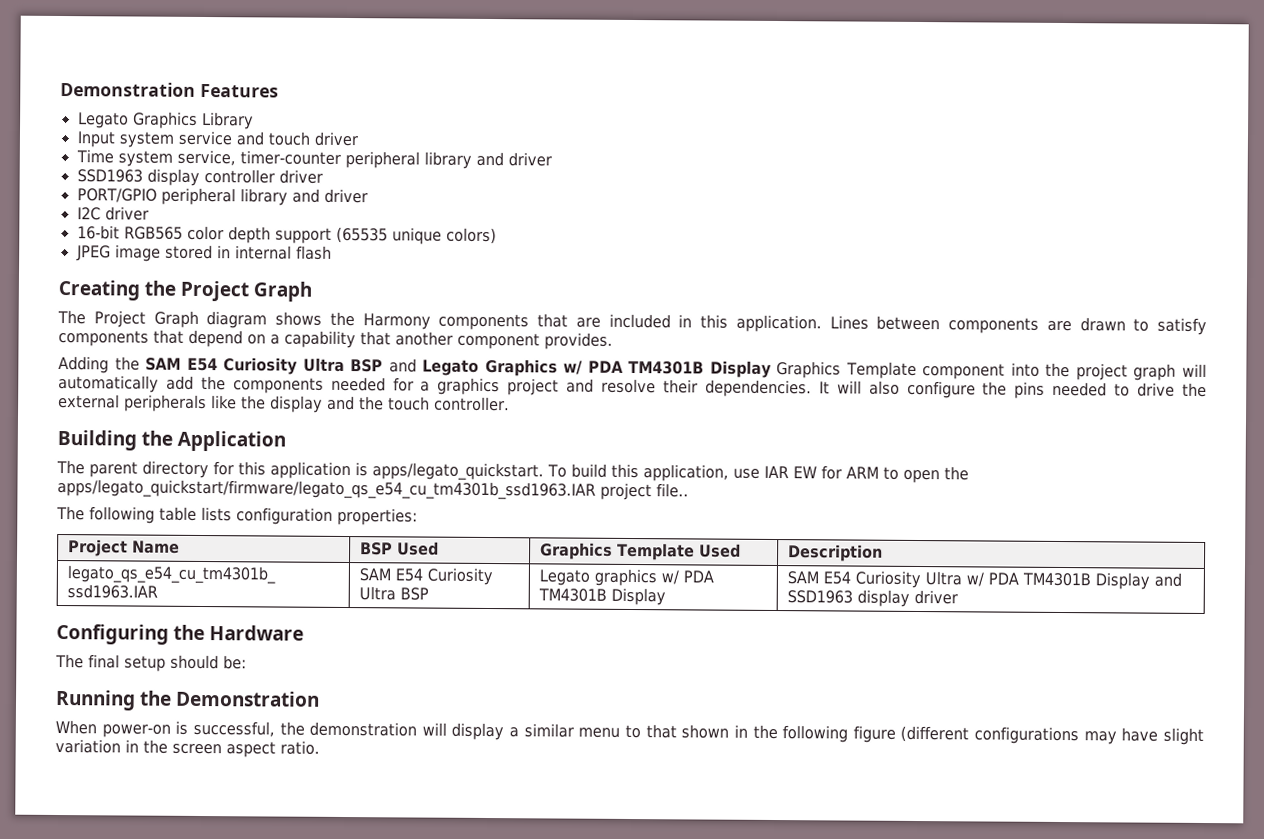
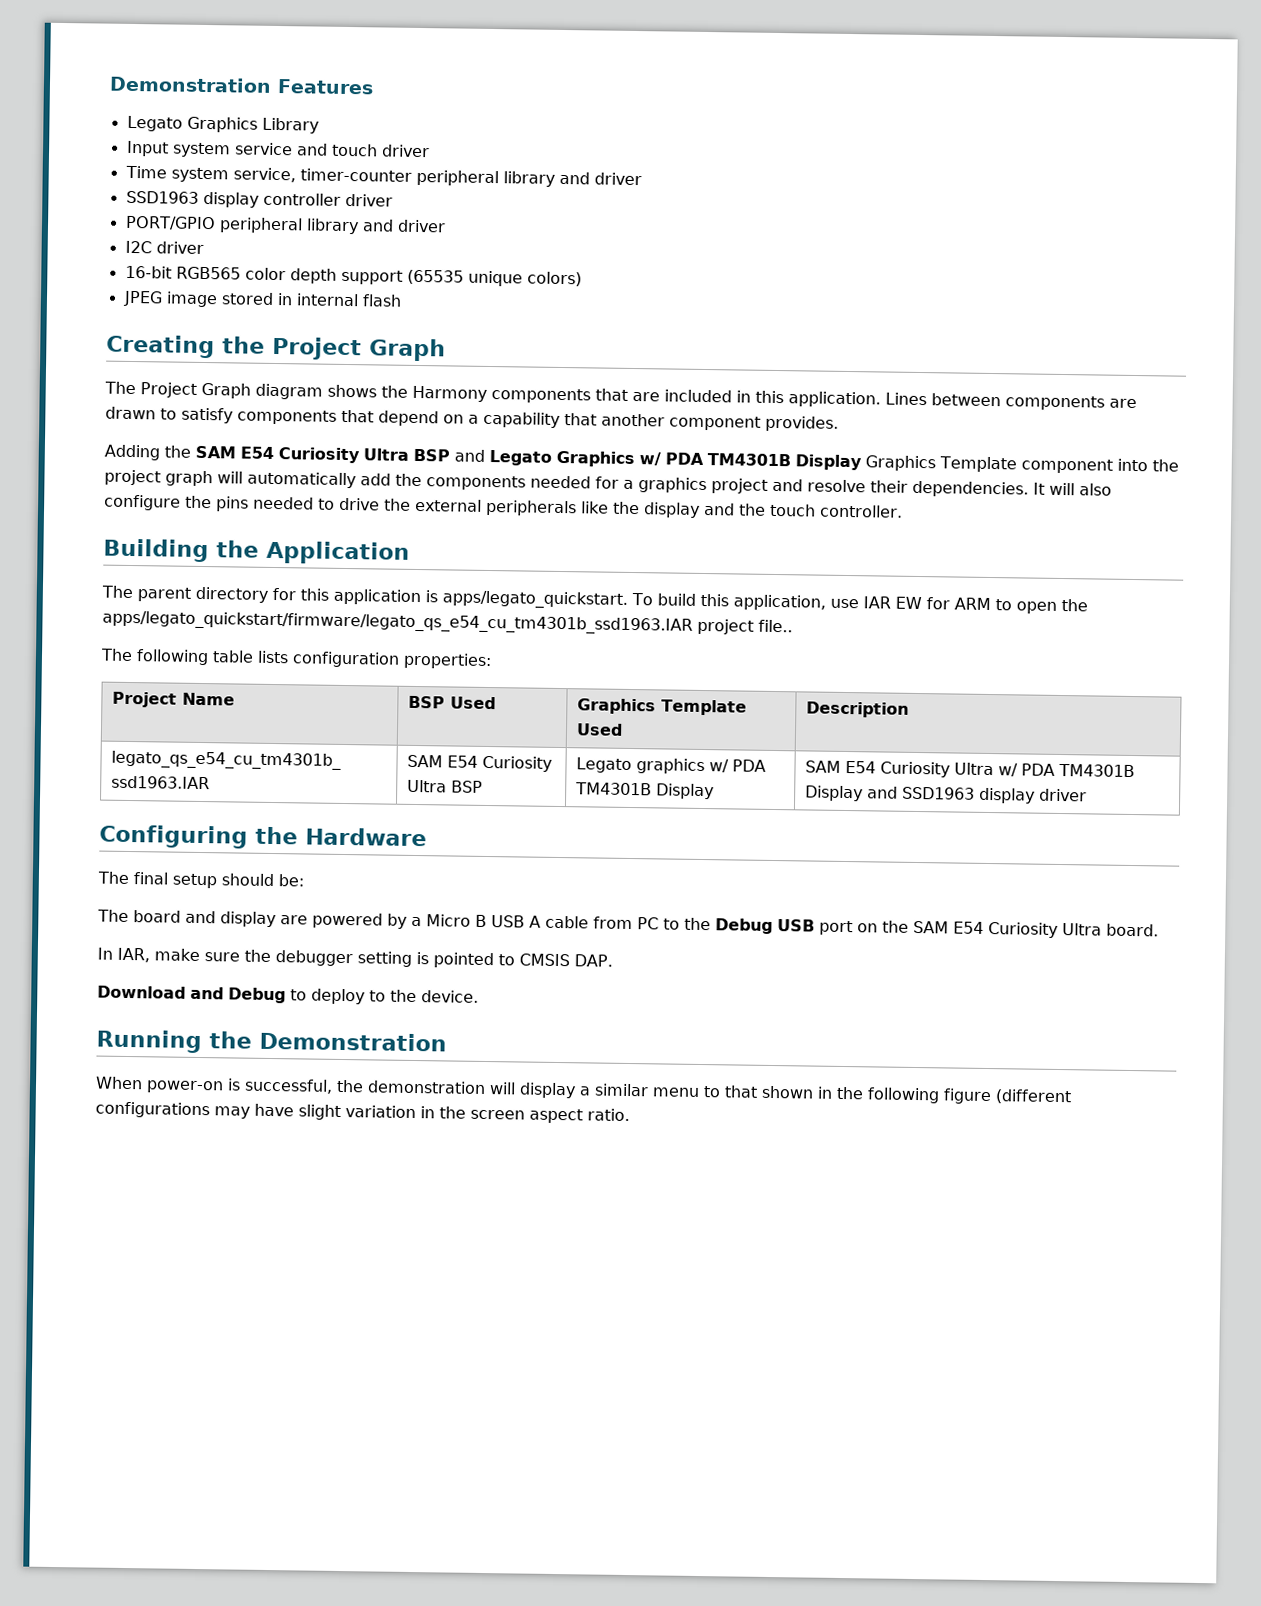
(247, 662) none -> [97,909,1159,938] [97,947,613,969] [97,985,479,1005] // The board and display are powered by a Micro B USB A cable from PC to the Debug USB port on the SAM E54 Curiosity Ultra board. // In IAR, make sure the debugger setting is pointed to CMSIS DAP. // Download and Debug to deploy to the device.

